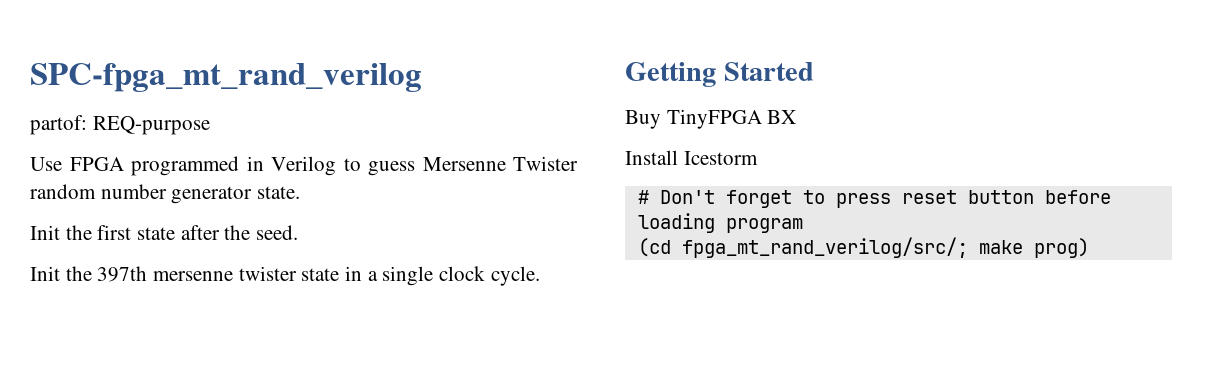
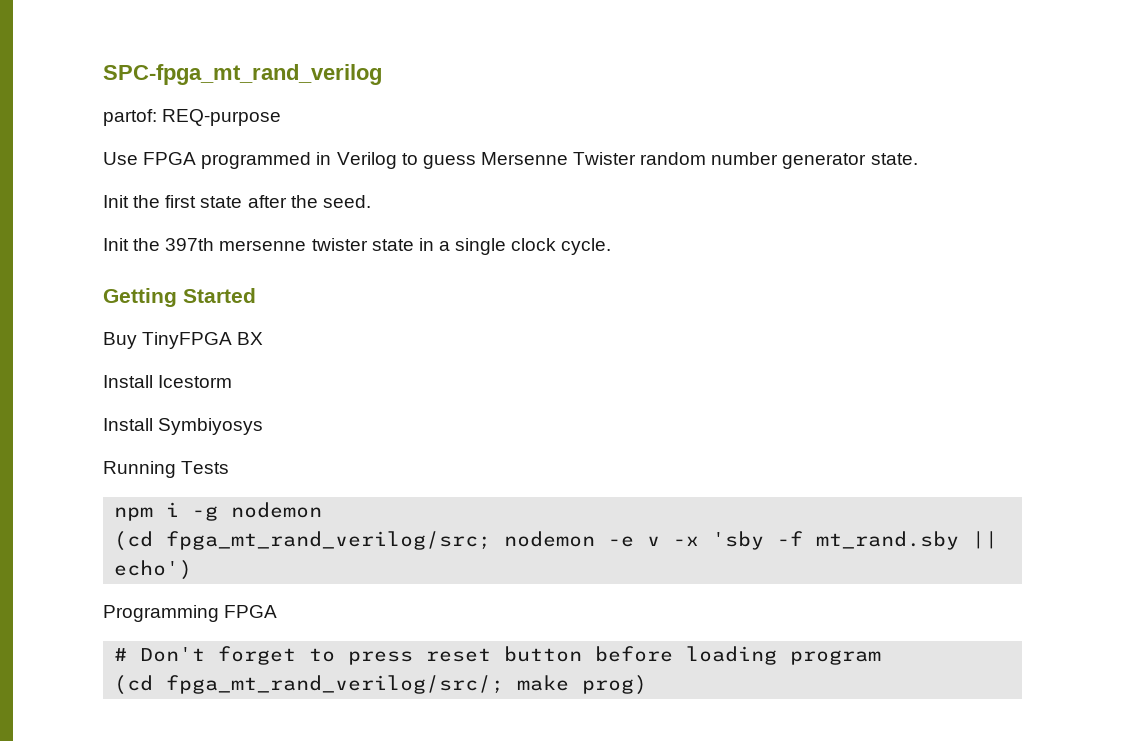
(758, 158) none -> [103,418,264,435] [103,461,230,478] [114,502,323,521] [114,531,999,551] [114,560,193,580] [103,605,278,622] // Install Symbiyosys // Running Tests // npm i -g nodemon // (cd fpga_mt_rand_verilog/src; nodemon -e v -x 'sby -f mt_rand.sby || echo') // Programming FPGA

